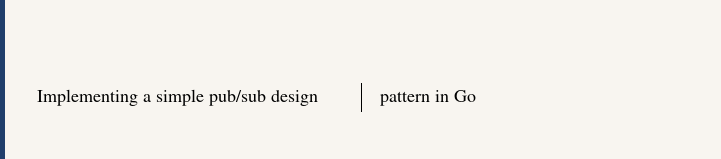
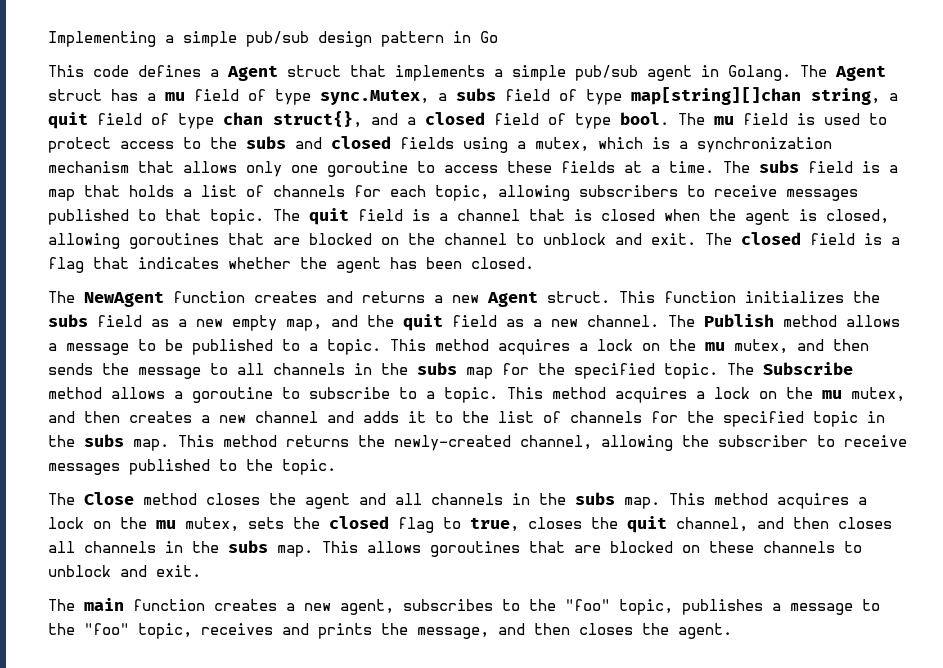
(476, 96) none -> [48,65,886,81] [48,87,898,105] [48,111,887,129] [48,136,832,153] [48,160,898,177] [48,185,858,201] [48,208,889,225] [48,232,900,249] [48,257,534,273] [48,291,880,307] [48,314,900,331] [48,339,869,355] [48,362,853,379] [48,387,905,403] [48,411,885,427] [48,434,907,451] [48,459,336,475] [48,492,867,509] [48,516,892,533] [48,540,862,557] [48,565,201,577] [48,598,880,615] [48,623,732,639] // This code defines a Agent struct that implements a simple pub/sub agent in Golang. The Agent struct has a mu field of type sync.Mutex, a subs field of type map[string][]chan string, a quit field of type chan struct{}, and a closed field of type bool. The mu field is used to protect access to the subs and closed fields using a mutex, which is a synchronization mechanism that allows only one goroutine to access these fields at a time. The subs field is a map that holds a list of channels for each topic, allowing subscribers to receive messages published to that topic. The quit field is a channel that is closed when the agent is closed, allowing goroutines that are blocked on the channel to unblock and exit. The closed field is a flag that indicates whether the agent has been closed. // The NewAgent function creates and returns a new Agent struct. This function initializes the subs field as a new empty map, and the quit field as a new channel. The Publish method allows a message to be published to a topic. This method acquires a lock on the mu mutex, and then sends the message to all channels in the subs map for the specified topic. The Subscribe method allows a goroutine to subscribe to a topic. This method acquires a lock on the mu mutex, and then creates a new channel and adds it to the list of channels for the specified topic in the subs map. This method returns the newly-created channel, allowing the subscriber to receive messages published to the topic. // The Close method closes the agent and all channels in the subs map. This method acquires a lock on the mu mutex, sets the closed flag to true, closes the quit channel, and then closes all channels in the subs map. This allows goroutines that are blocked on these channels to unblock and exit. // The main function creates a new agent, subscribes to the "foo" topic, publishes a message to the "foo" topic, receives and prints the message, and then closes the agent.

